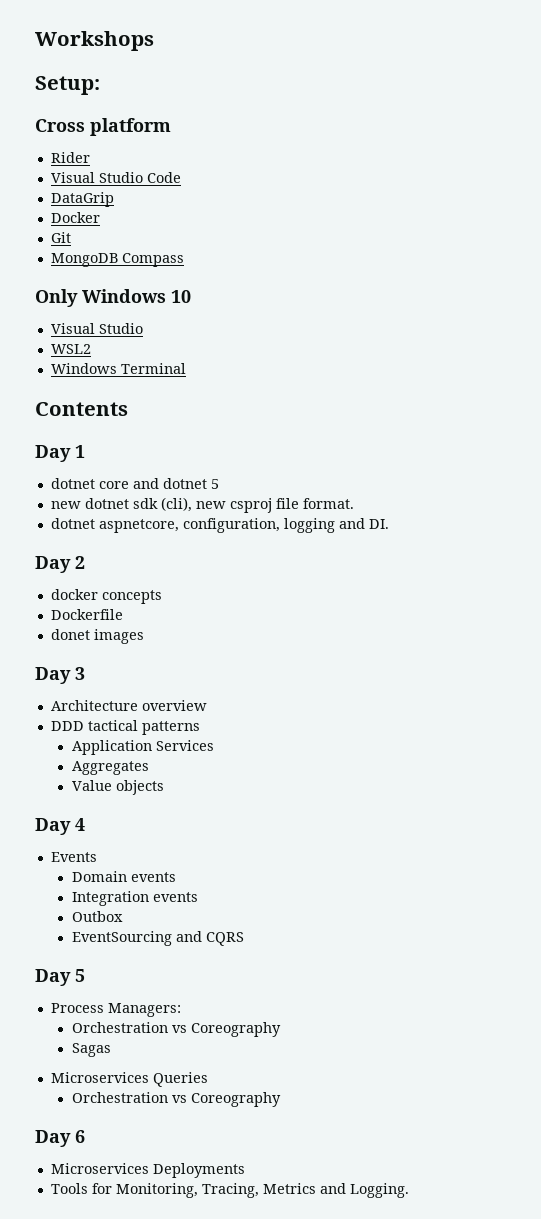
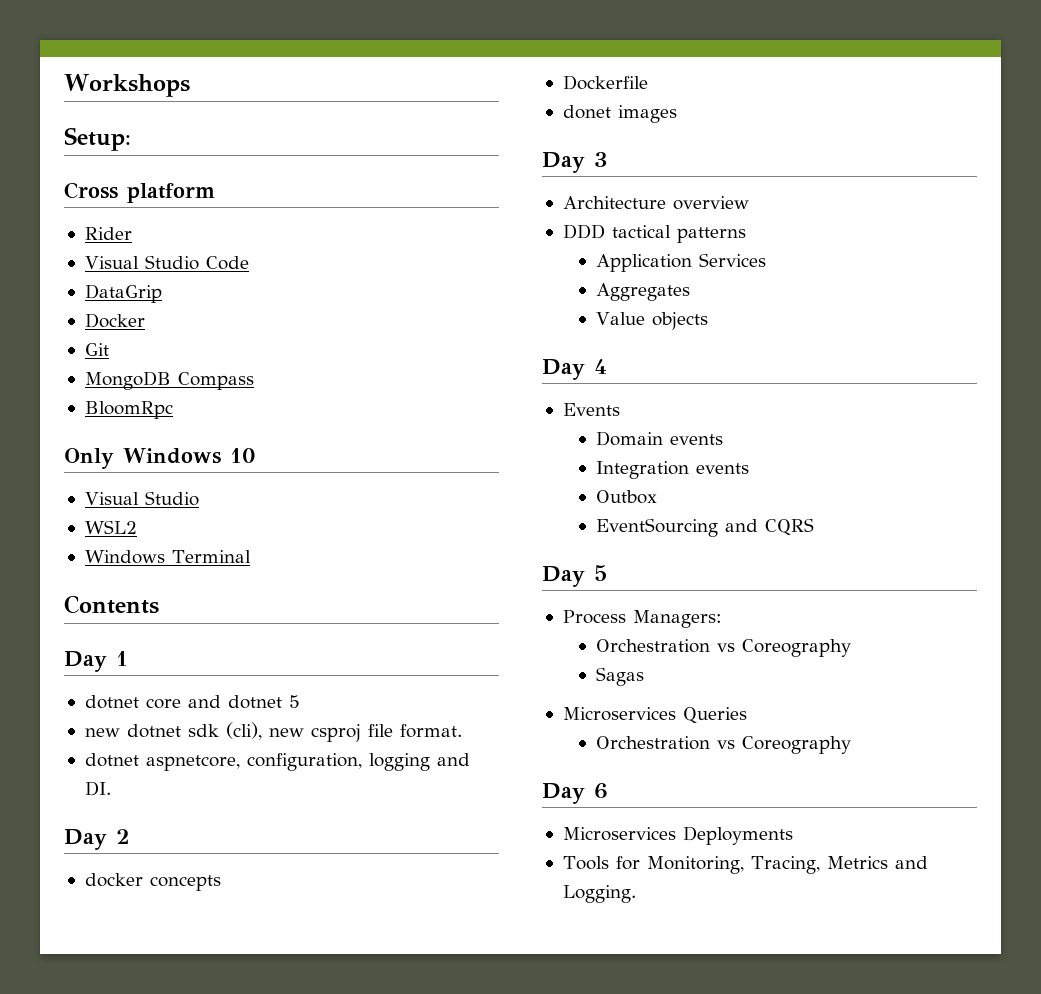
(184, 260) none -> [84,401,173,419] // BloomRpc

